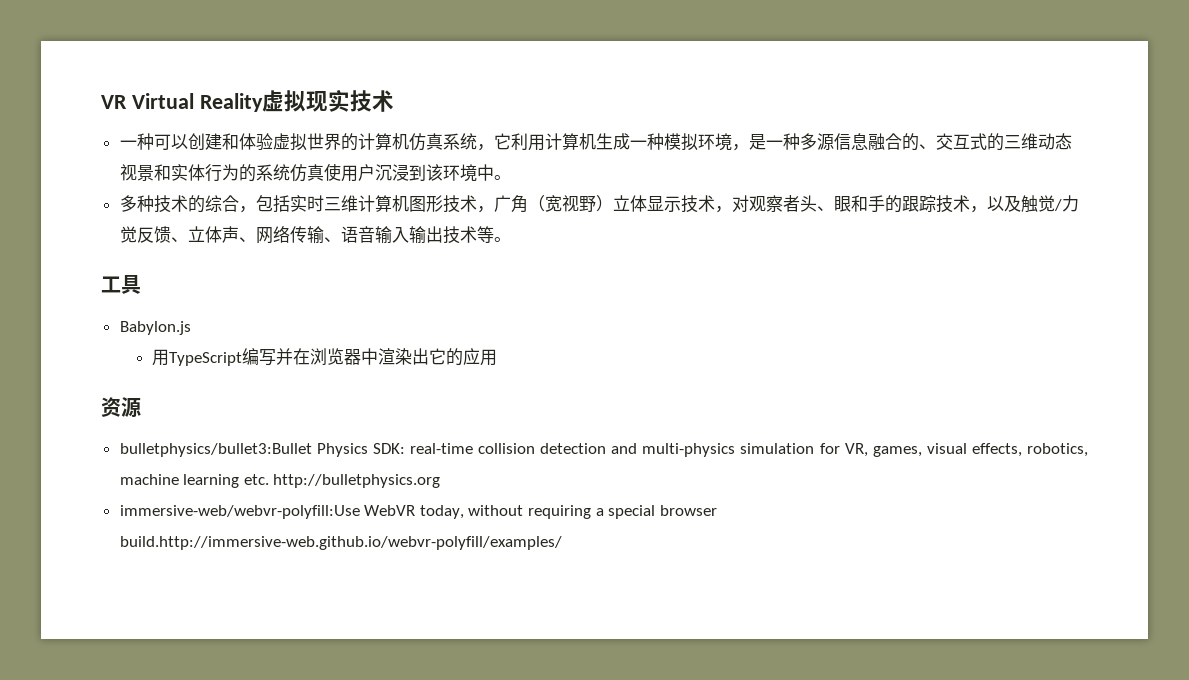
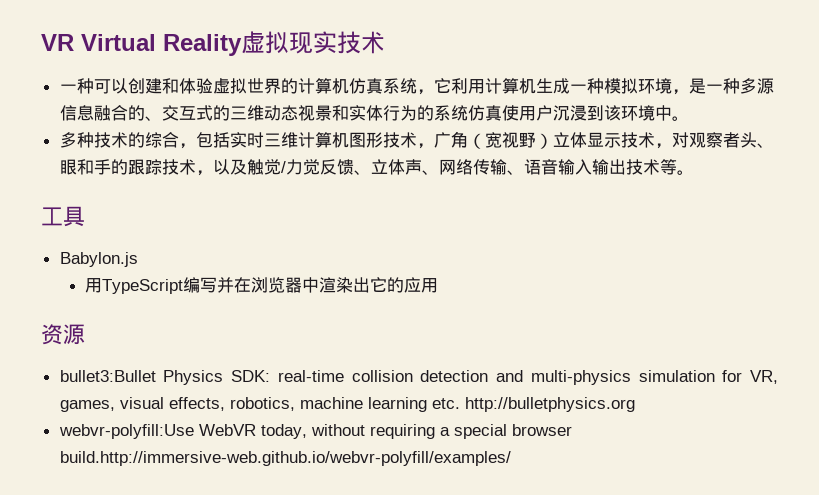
[119,443,312,457] bulletphysics/bullet3:Bullet -> [59,370,156,382] bullet3:Bullet
[119,505,360,519] immersive-web/webvr-polyfill:Use -> [58,424,194,439] webvr-polyfill:Use

